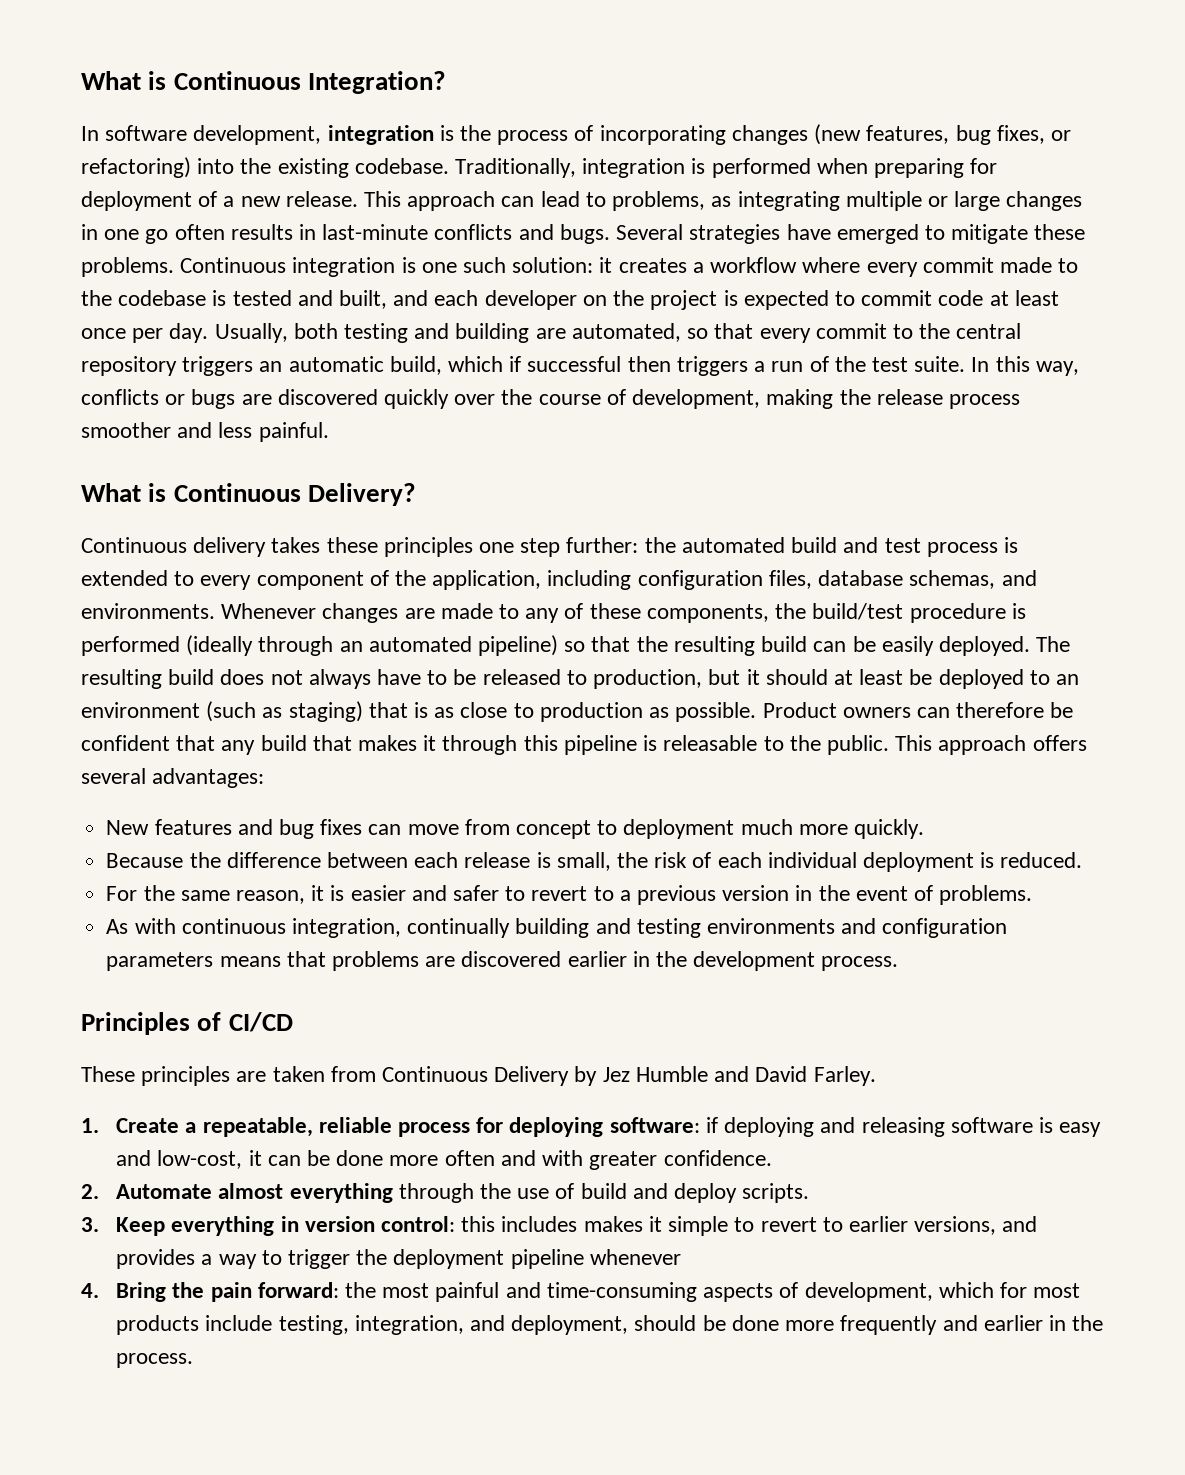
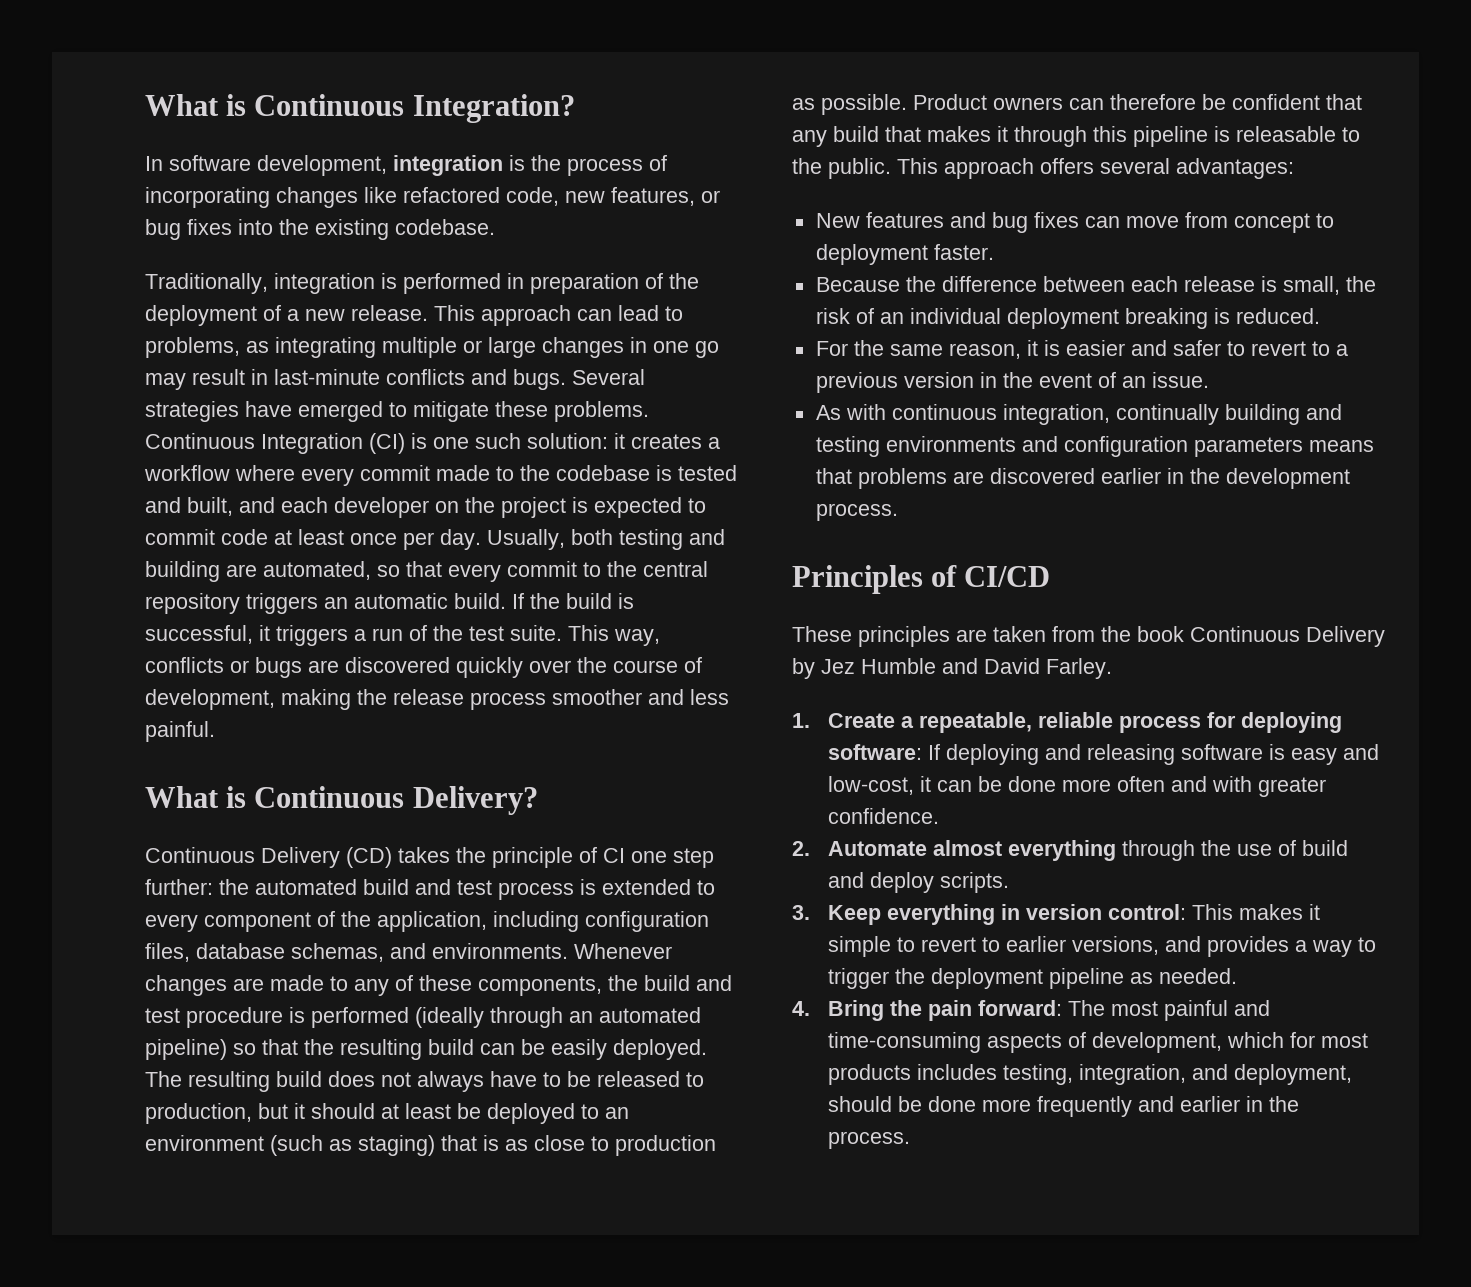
[814,124,1071,145] [81,157,191,178] (new features, bug fixes, or refactoring) -> [364,187,720,206] [145,219,232,240] like refactored code, new features, or bug fixes
(449, 166) none -> (495, 227) //
[816,158,998,178] when preparing for -> [507,273,699,294] in preparation of the
[174,224,293,240] often results -> [145,369,245,390] may result
[292,257,396,277] integration -> [261,433,405,454] Integration (CI)
[389,356,671,375] build, which if successful then -> [454,593,634,609] [145,625,270,644] build. If the build is successful, it
[971,356,1030,372] In this -> [568,625,609,641] This
[193,537,473,557] delivery takes these principles -> [261,847,625,868] Delivery (CD) takes the principle of CI
[812,603,904,620] build/test -> [644,975,732,991] [145,1008,180,1023] build and test
[740,819,925,839] much more quickly. -> [933,244,994,260] faster.
[717,852,762,868] each -> [879,312,904,324] an
(975, 862) none -> [1124,308,1208,329] breaking
[939,885,1033,905] problems. -> [1121,372,1209,388] an issue.
(376, 1074) none -> [1101,626,1184,642] the book
[705,1117,718,1133] if -> [928,744,941,760] If
[461,1216,578,1232] this includes -> [1192,904,1234,920] This
[589,1249,681,1265] whenever -> [1130,968,1238,984] as needed.
[345,1282,377,1298] the -> [1068,1000,1106,1016] The
[205,1315,273,1331] include -> [917,1064,998,1080] includes

